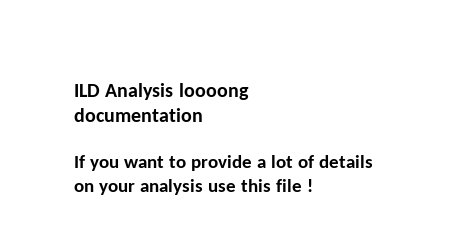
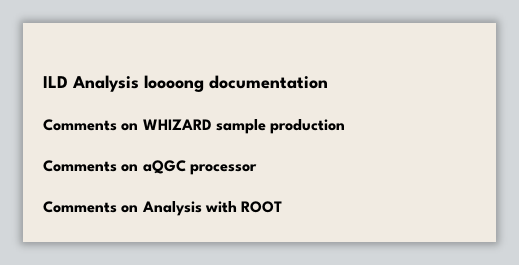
[74,155,373,171] [74,179,313,195] If you want to provide a lot of details on your analysis use this file ! -> [43,119,346,134] [43,160,257,175] [43,201,283,216] Comments on WHIZARD sample production // Comments on aQGC processor // Comments on Analysis with ROOT

